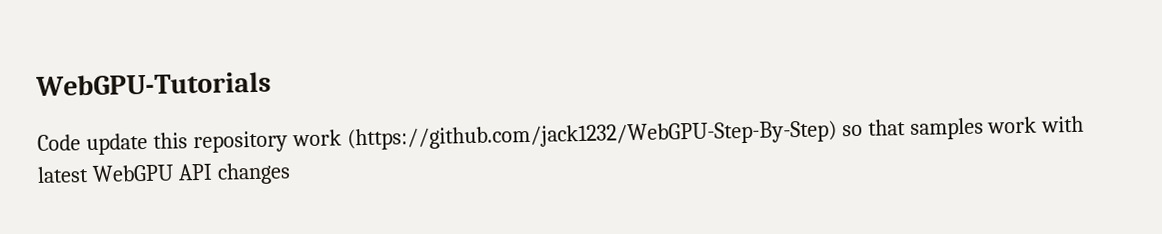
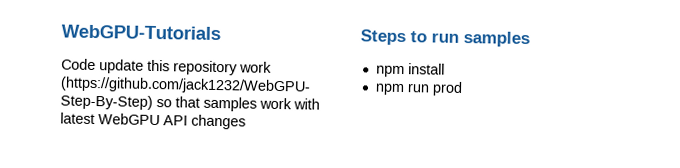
(291, 173) none -> [360,29,530,48] [375,63,445,78] [374,81,463,96] // Steps to run samples // npm install // npm run prod

